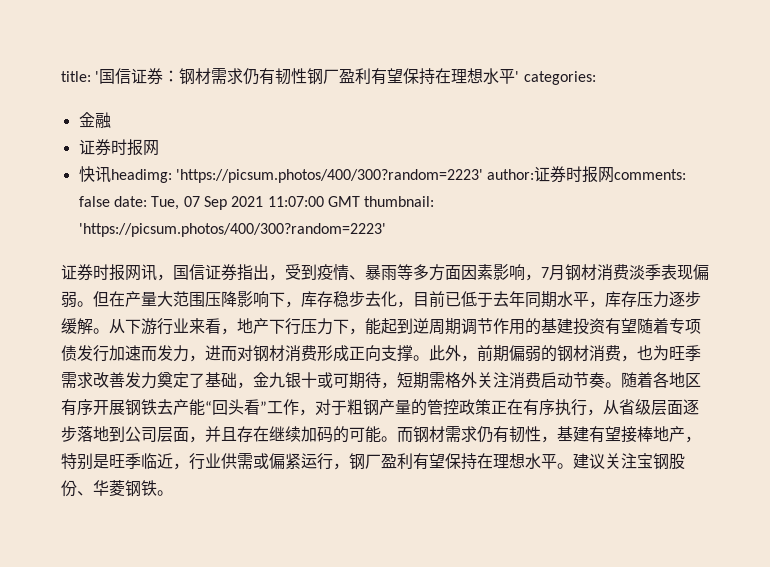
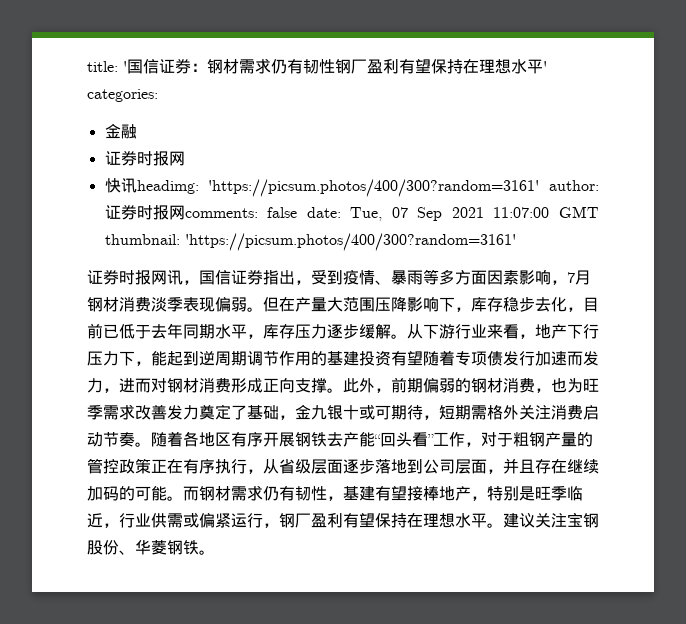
[175,169,483,183] 'https://picsum.photos/400/300?random=2223' -> [208,179,540,197] 'https://picsum.photos/400/300?random=3161'
[78,223,386,237] 'https://picsum.photos/400/300?random=2223' -> [184,233,516,251] 'https://picsum.photos/400/300?random=3161'

